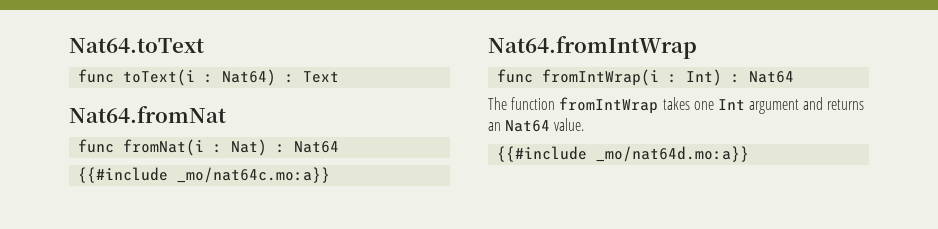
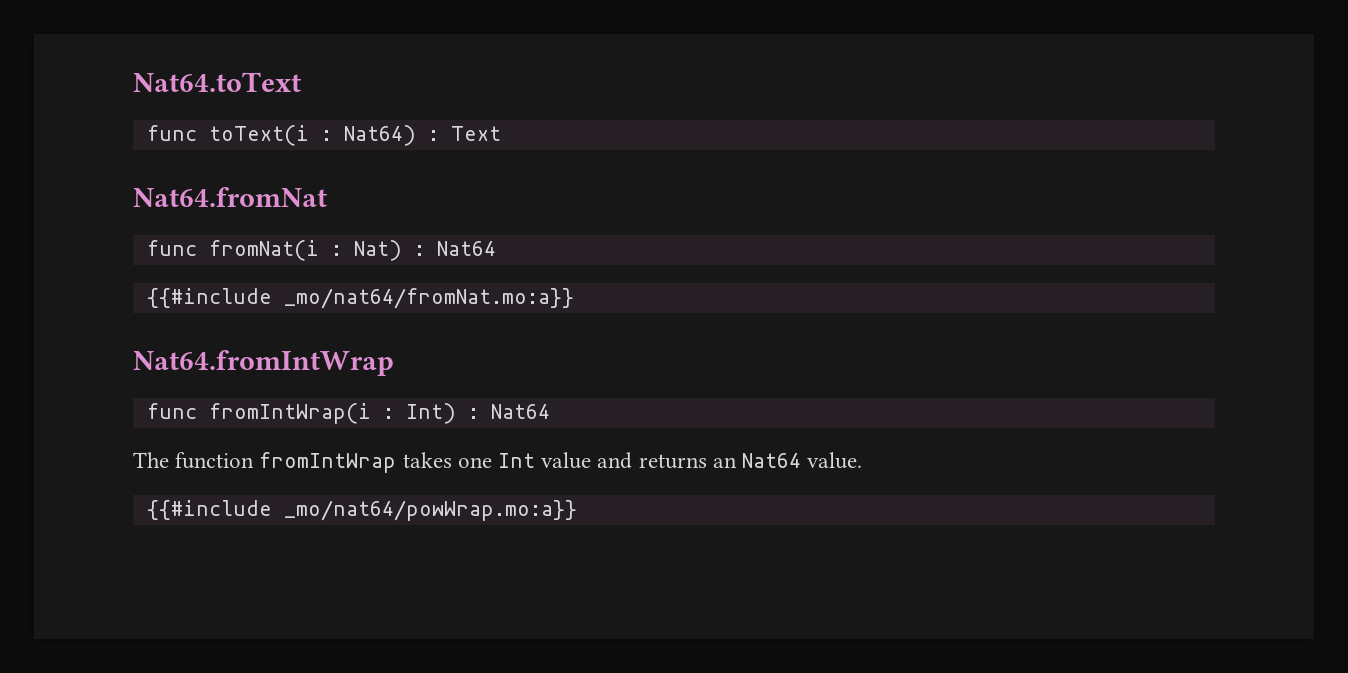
[177,167,331,183] _mo/nat64c.mo:a}} -> [283,288,574,309] _mo/nat64/fromNat.mo:a}}
[749,99,800,114] argument -> [541,452,592,469] value
[596,146,750,162] _mo/nat64d.mo:a}} -> [283,500,577,521] _mo/nat64/powWrap.mo:a}}

